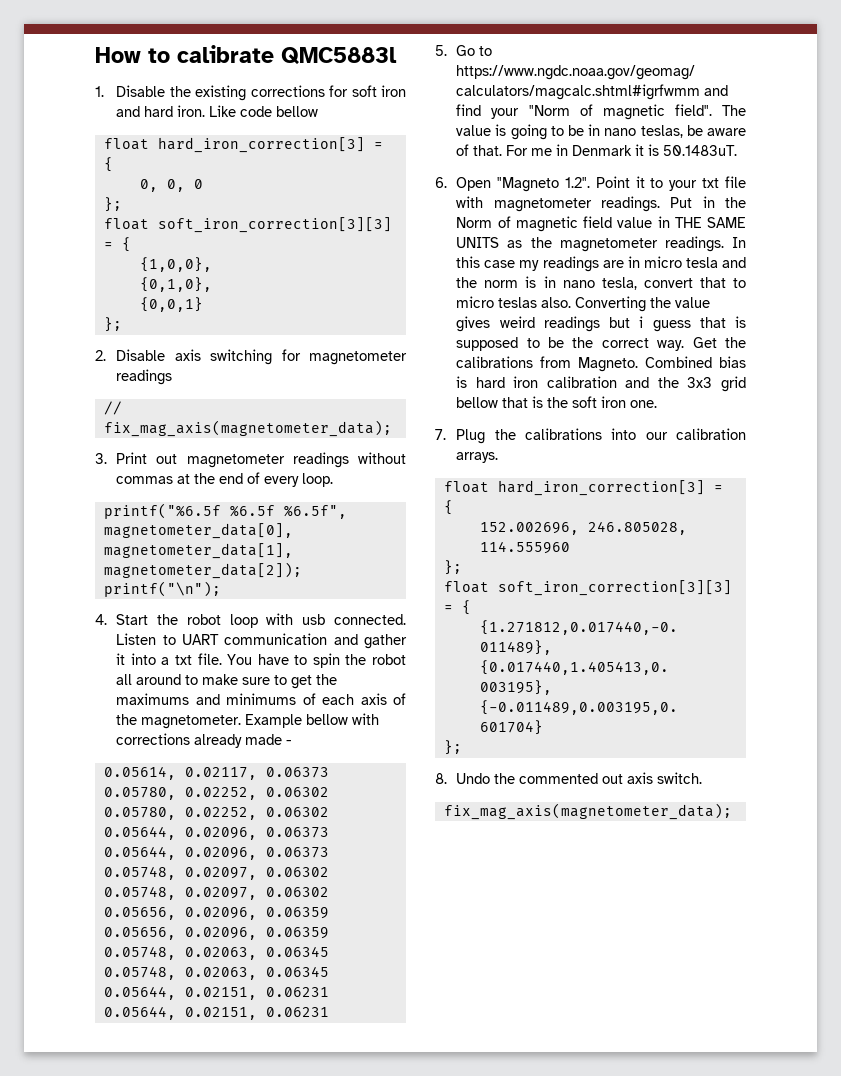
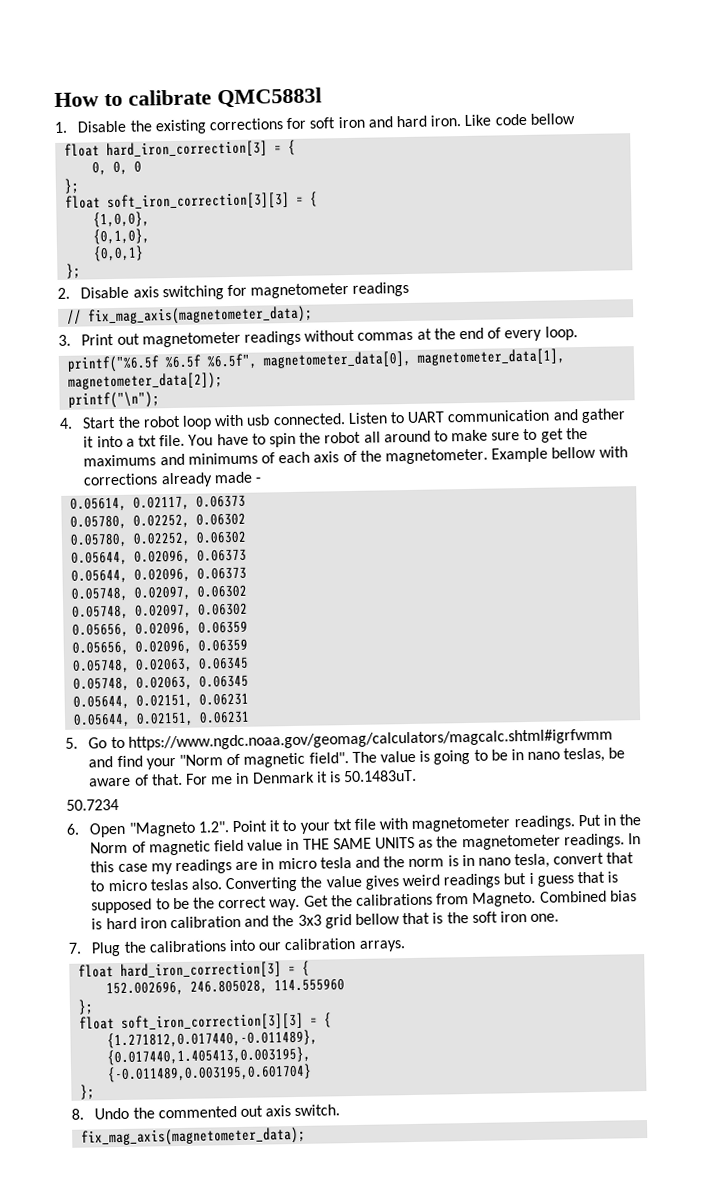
(738, 150) none -> [66,798,119,811] // 50.7234

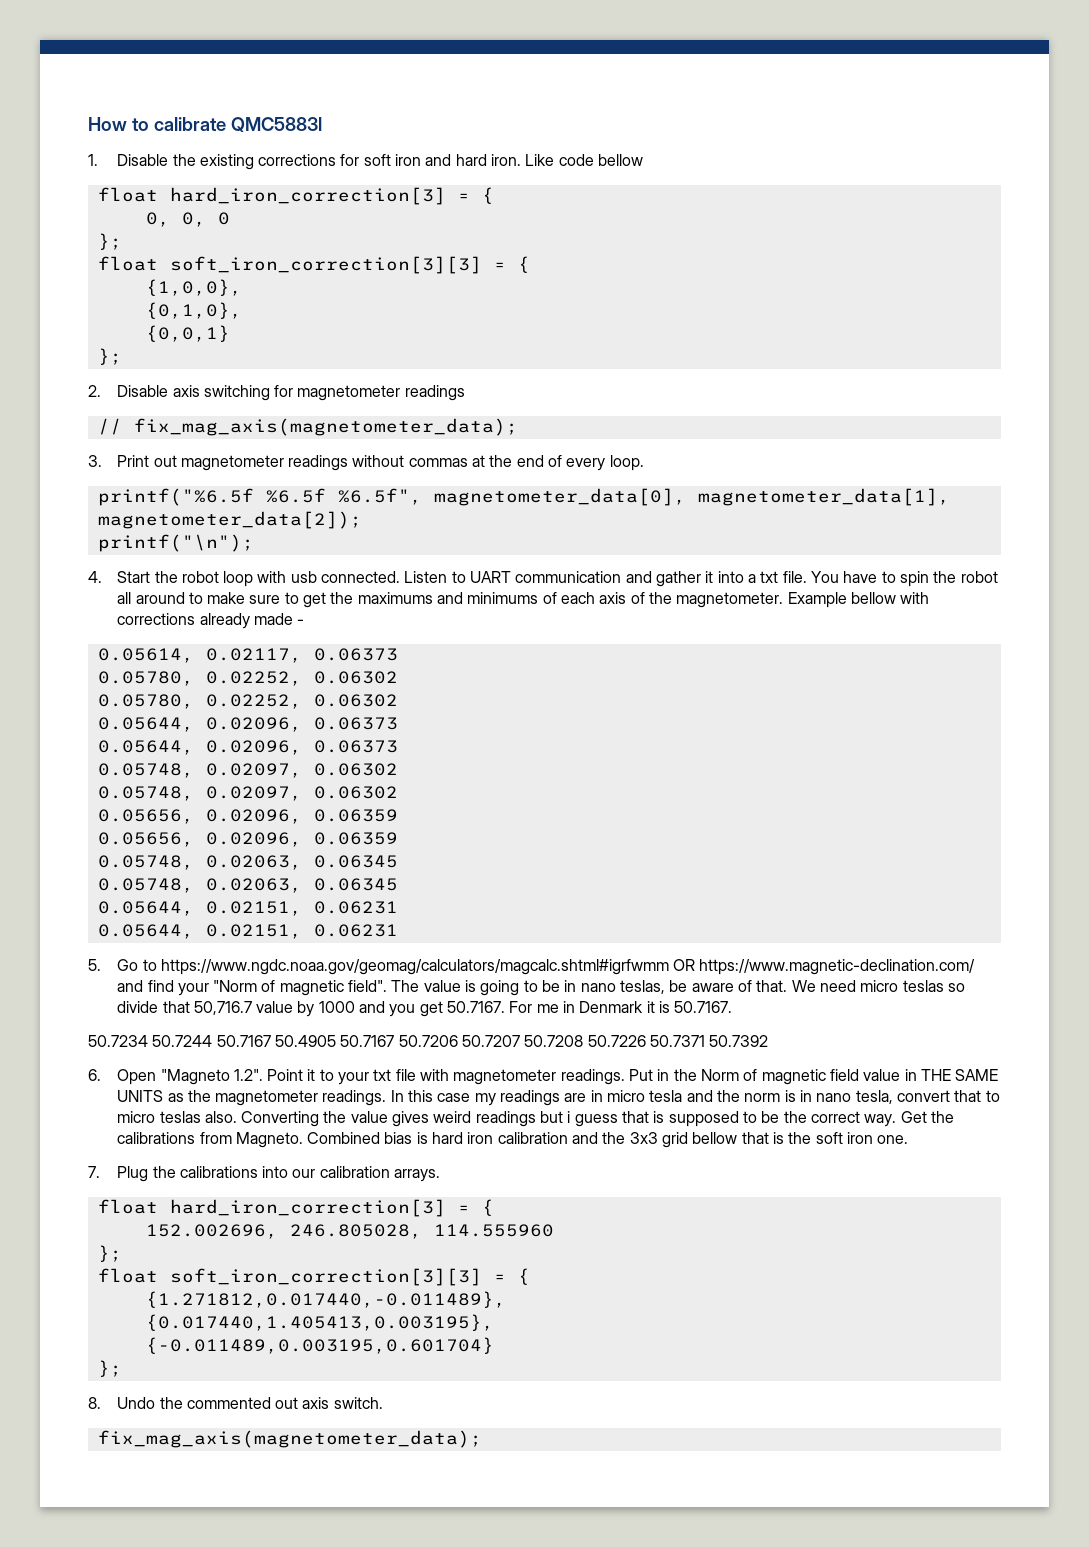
(613, 739) none -> [673,959,976,975] OR https://www.magnetic-declination.com/
(183, 779) none -> [791,980,965,992] [117,1001,506,1017] We need micro teslas so divide that 50,716.7 value by 1000 and you get 50.7167.
[343,769,418,783] 50.1483uT. -> [674,1001,733,1013] 50.7167.
(119, 804) none -> [152,1035,769,1047] 50.7244 50.7167 50.4905 50.7167 50.7206 50.7207 50.7208 50.7226 50.7371 50.7392

